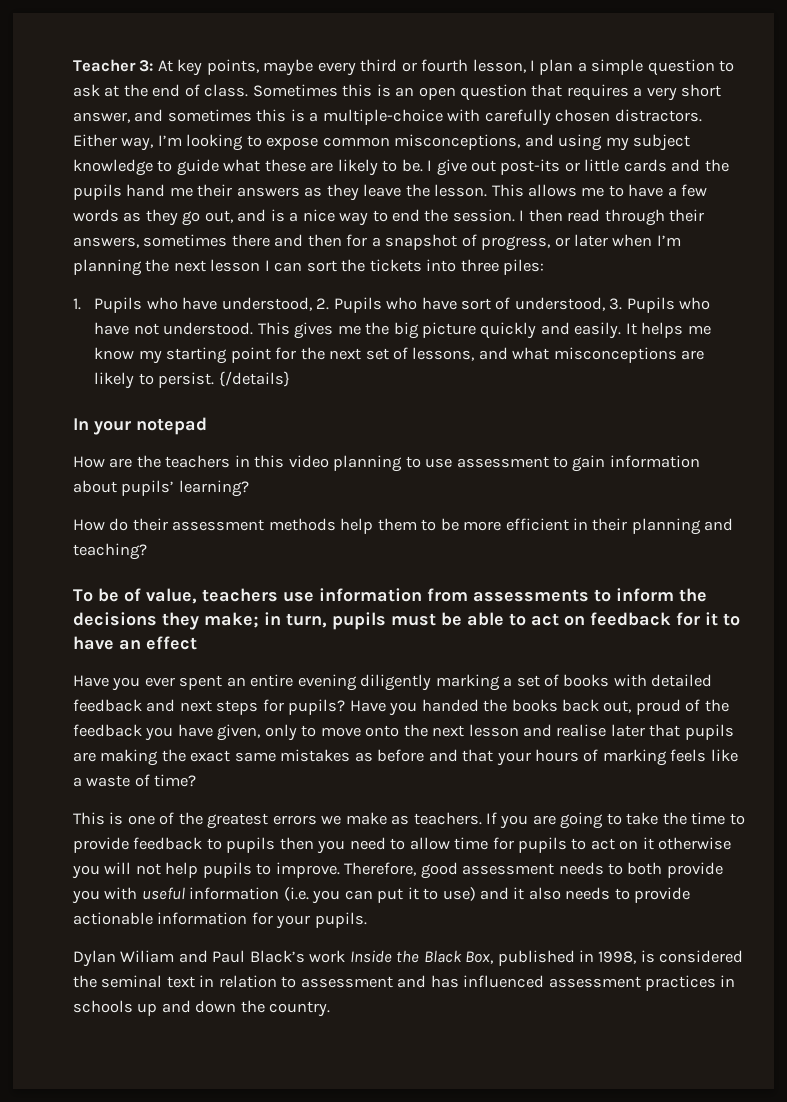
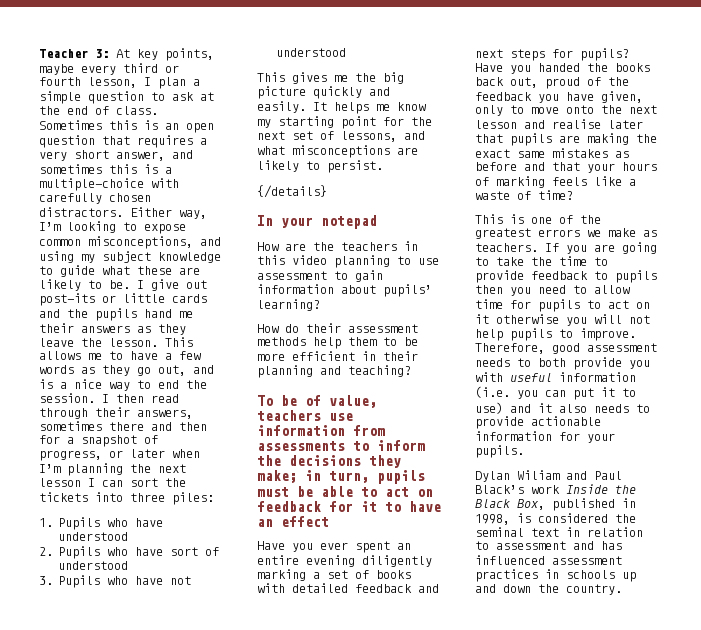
[221,297,312,311] understood, -> [58,532,129,541] understood //
[514,297,605,311] understood, -> [58,561,129,570] understood //
[163,322,254,335] understood. -> [276,48,347,57] understood //
(215, 380) none -> (383, 166) //

